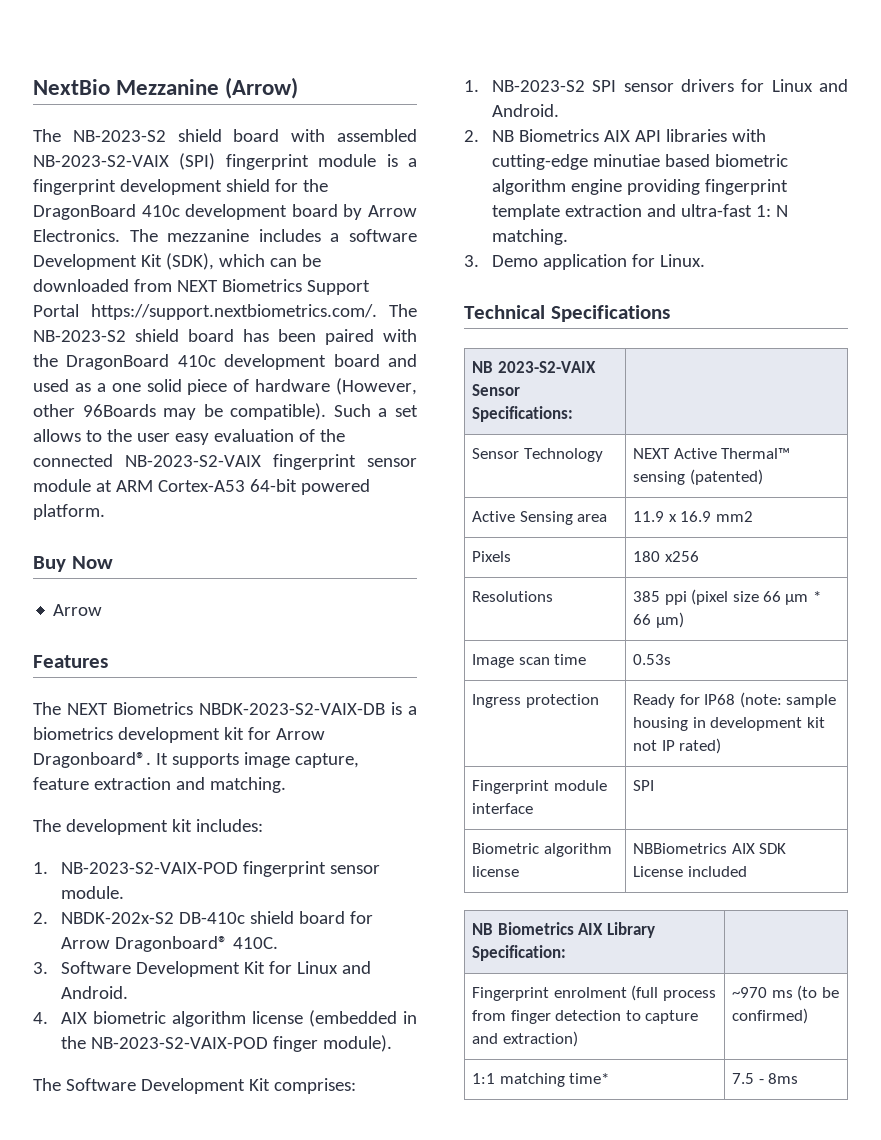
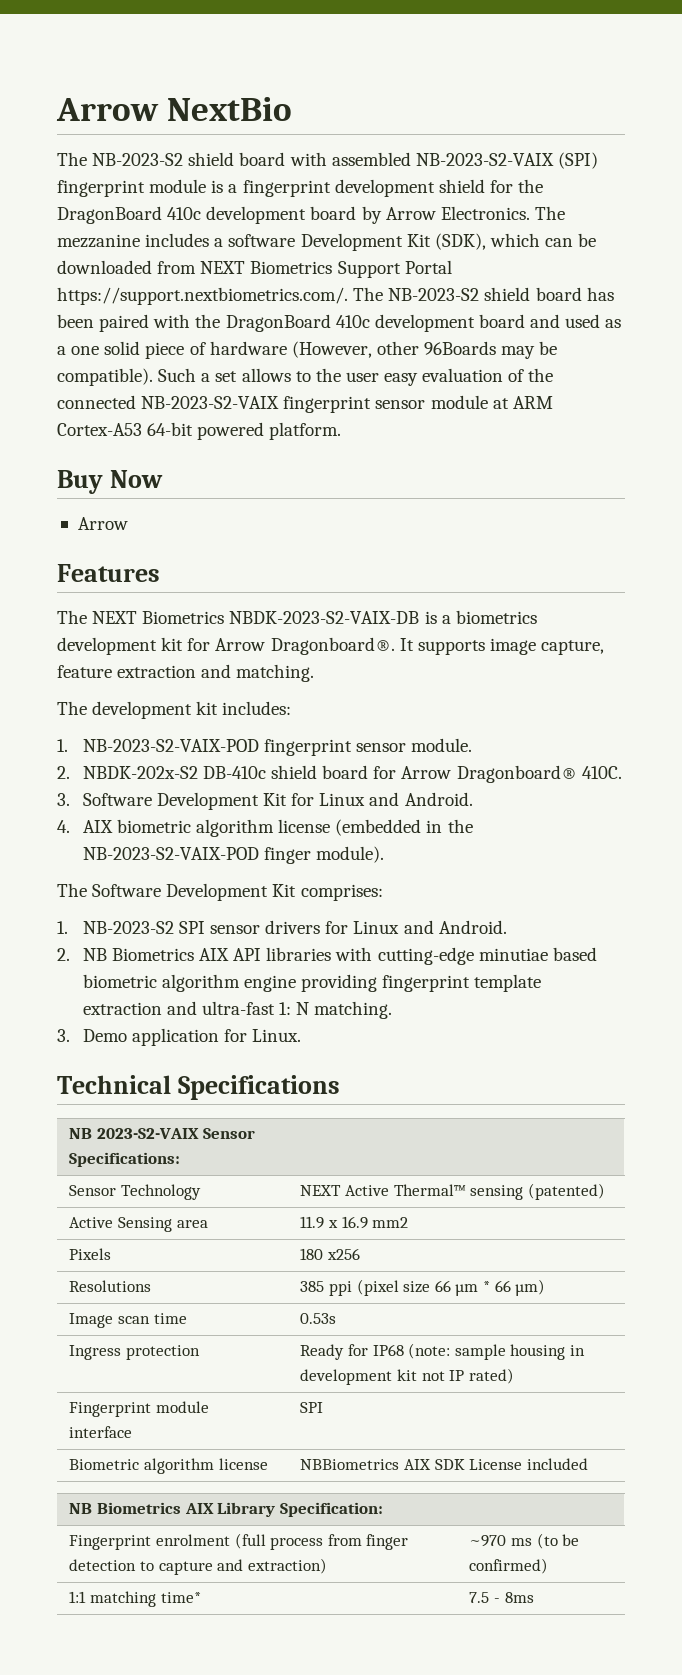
(33, 87) none -> [56,98,159,121] Arrow
[116,77,299,99] Mezzanine (Arrow) -> (293, 109) none

